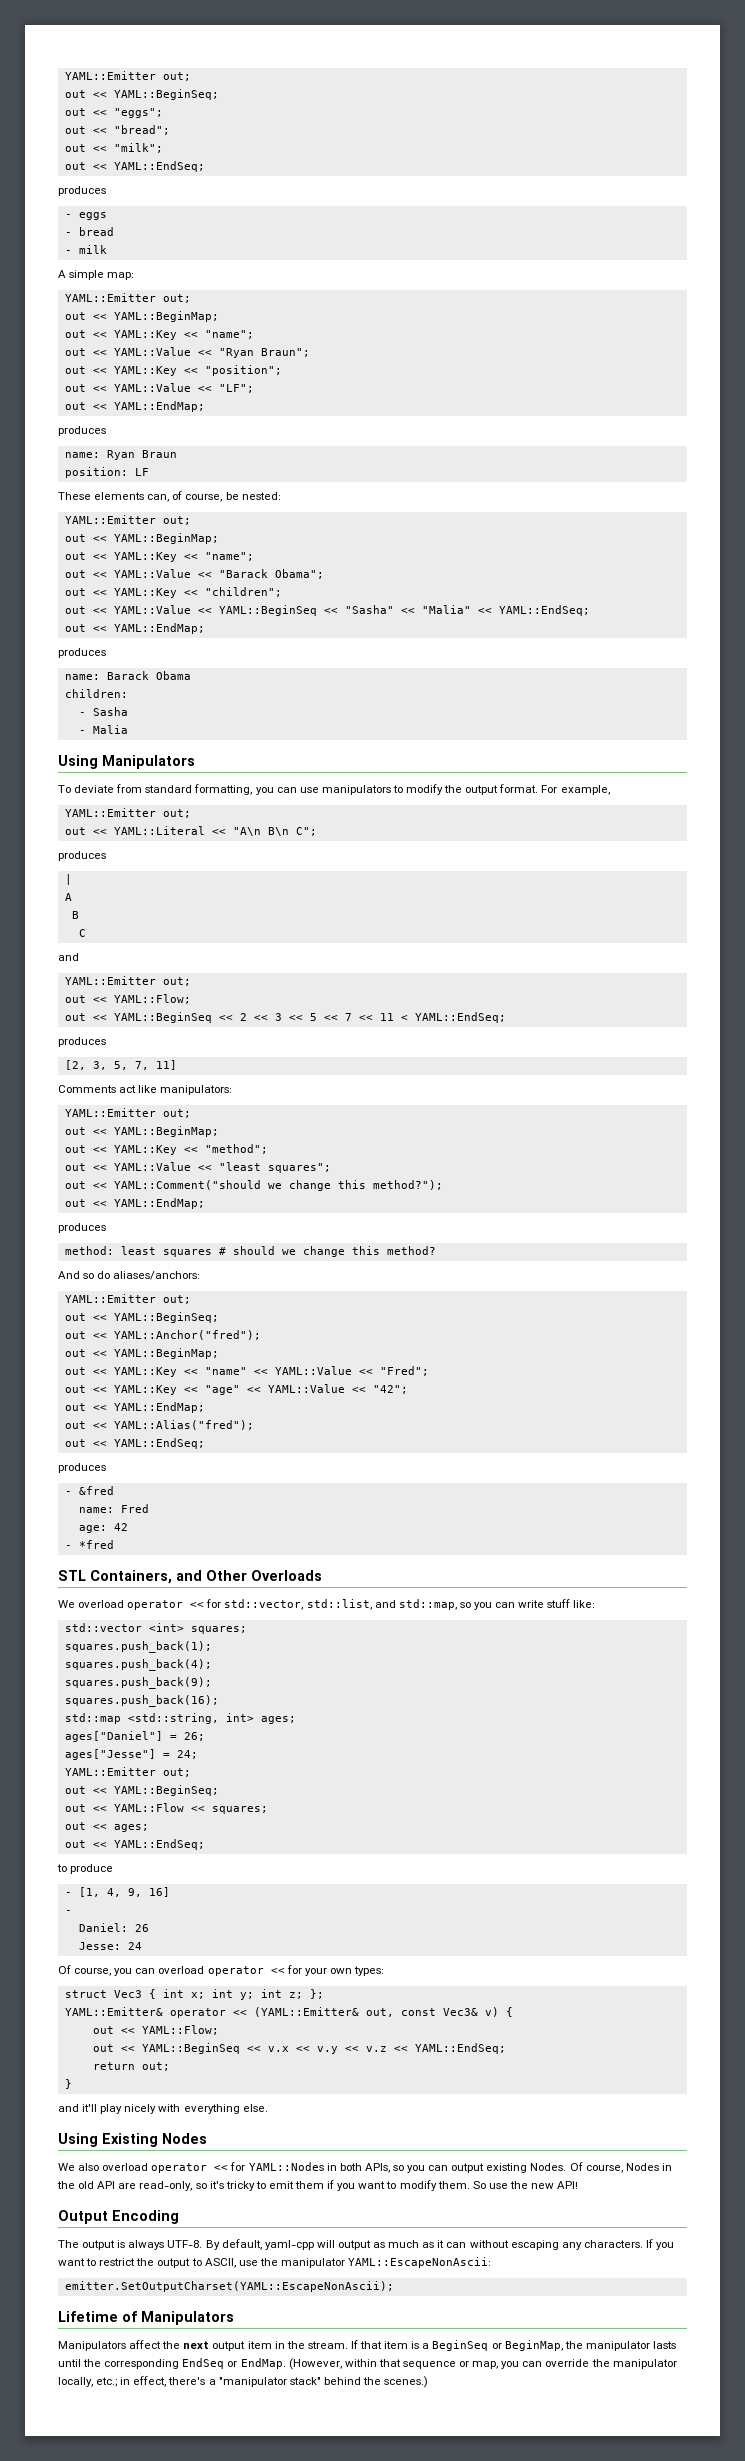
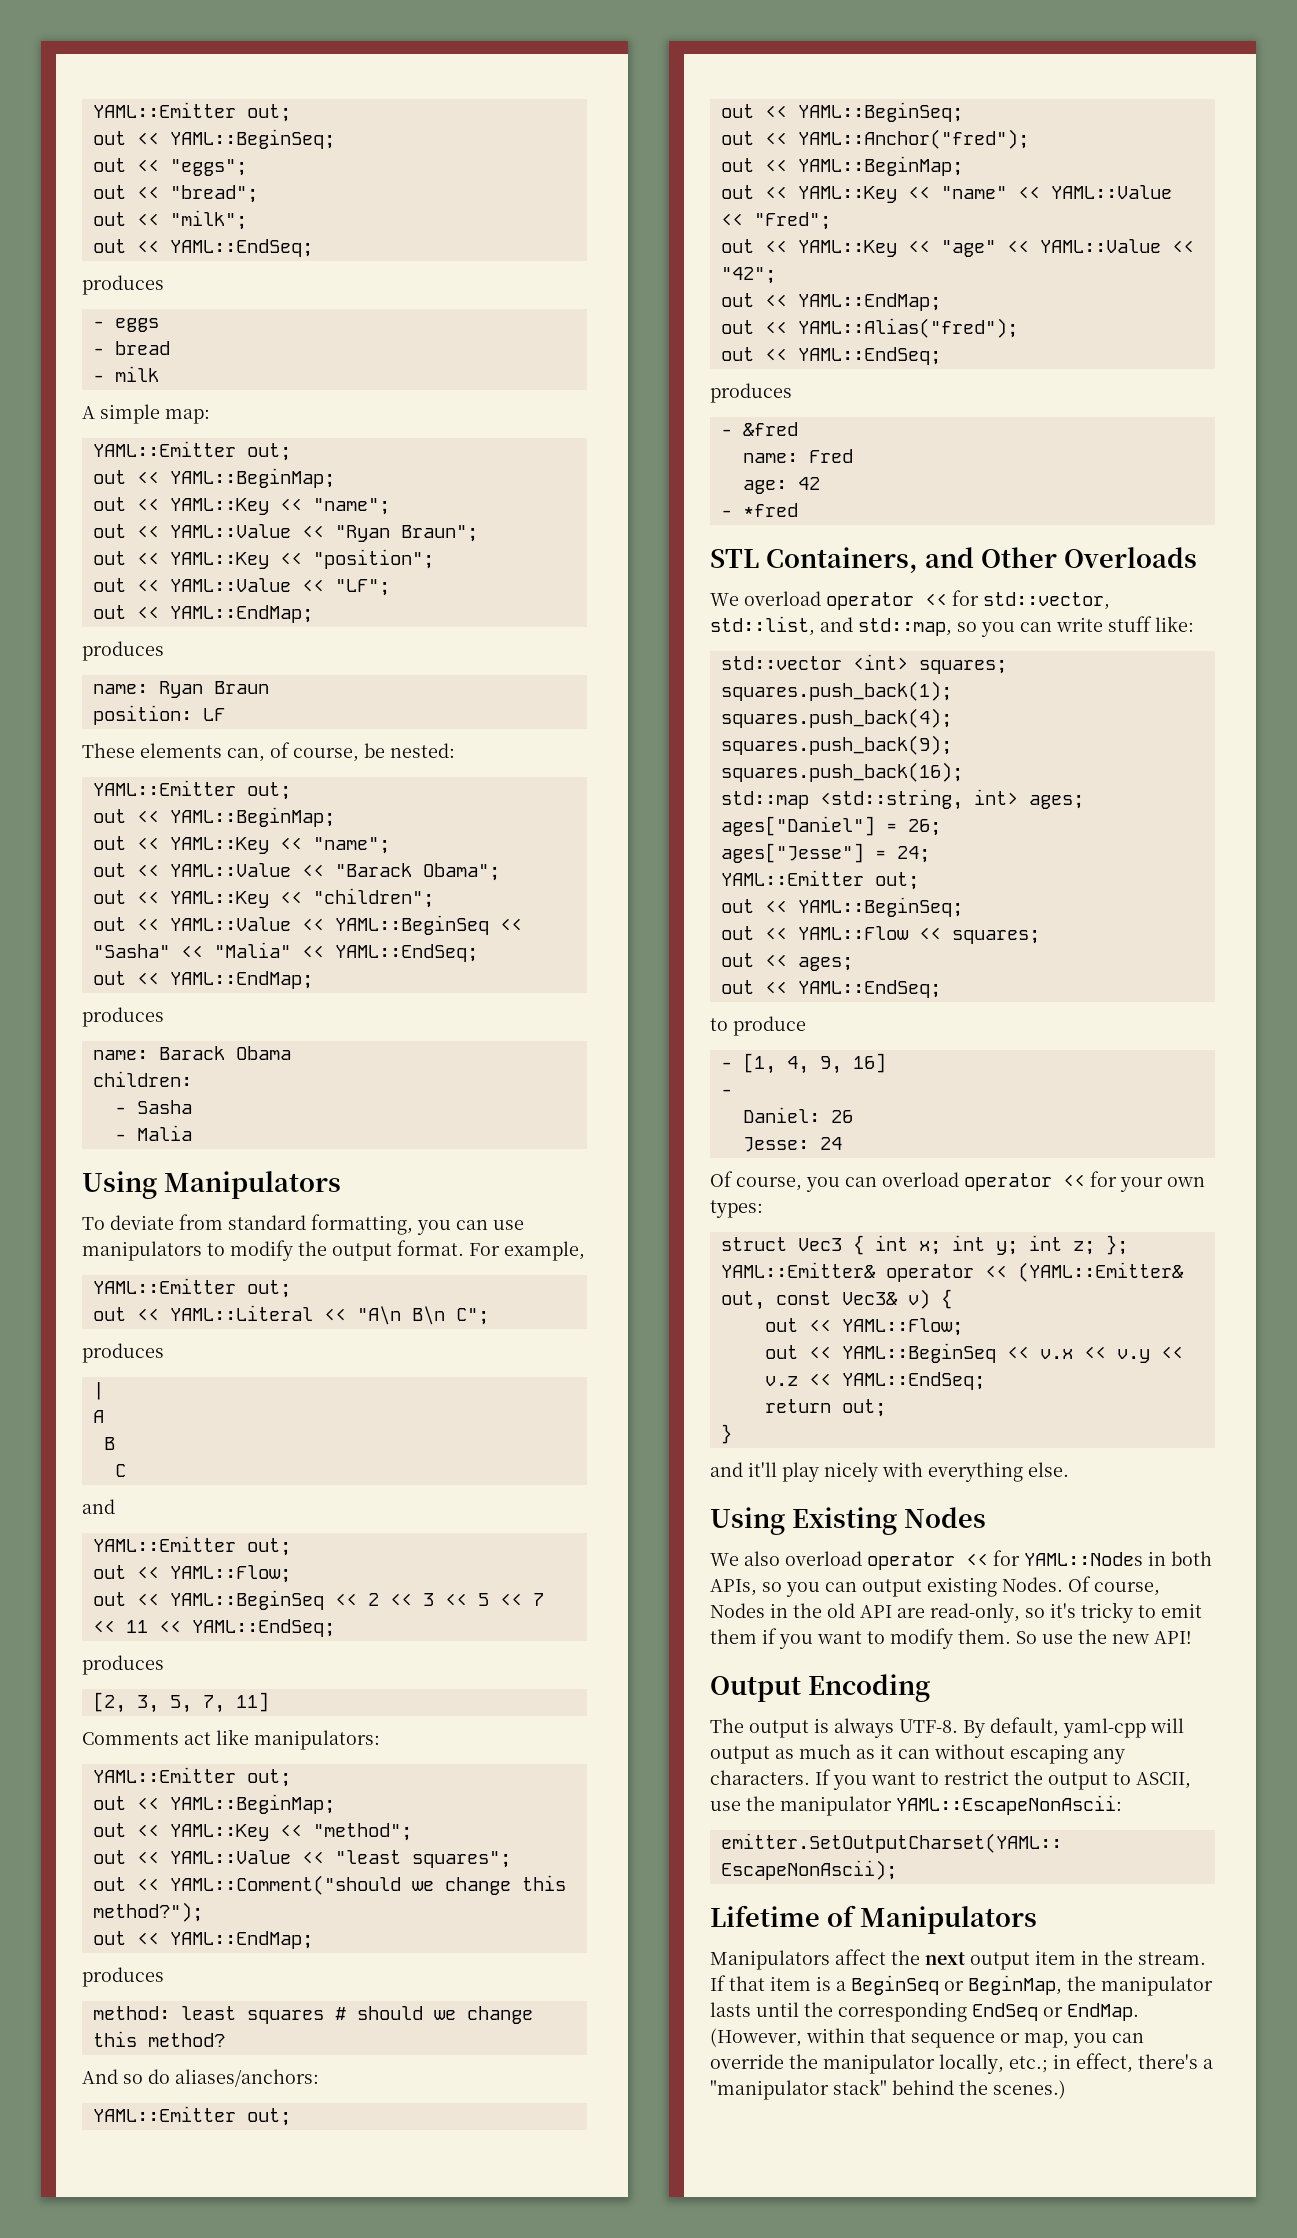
[400,1015,408,1021] < -> [158,1620,181,1633] <<

